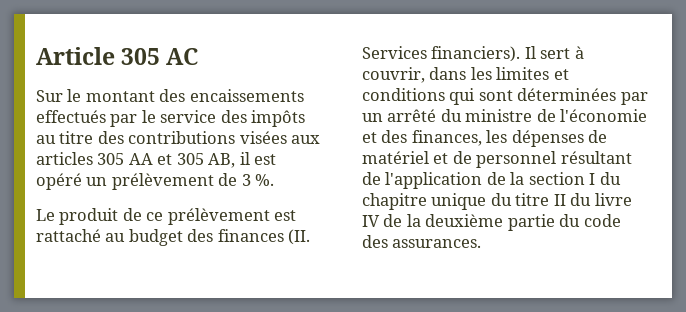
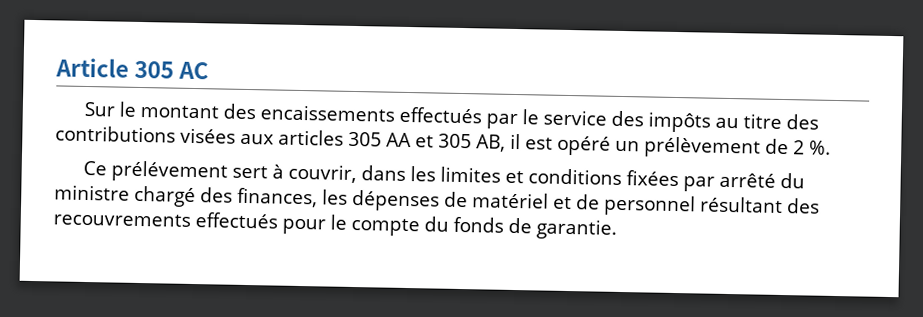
[241,174,251,186] 3 -> [792,140,805,155] 2
[36,208,297,225] [36,229,311,246] [362,46,536,62] Le produit de ce prélèvement est rattaché au budget des finances (II. Services financiers). Il -> [83,160,229,183] Ce prélévement
[449,88,648,105] [362,109,648,122] [362,132,377,143] qui sont déterminées par un arrêté du ministre de l'économie et -> [626,170,806,192] [54,184,196,208] fixées par arrêté du ministre chargé
[362,172,621,189] [362,193,632,210] [362,214,621,231] [362,235,482,248] de l'application de la section I du chapitre unique du titre II du livre IV de la deuxième partie du code des assurances. -> [787,198,820,214] [53,212,617,240] des recouvrements effectués pour le compte du fonds de garantie.

